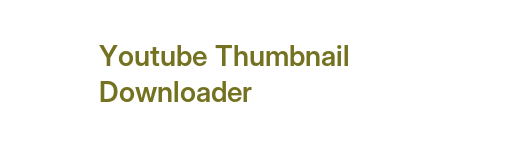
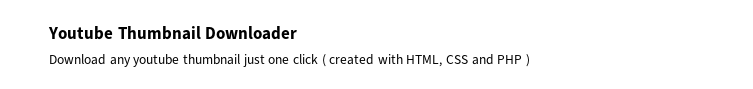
(252, 91) none -> [49,54,531,67] // Download any youtube thumbnail just one click ( created with HTML, CSS and PHP )

